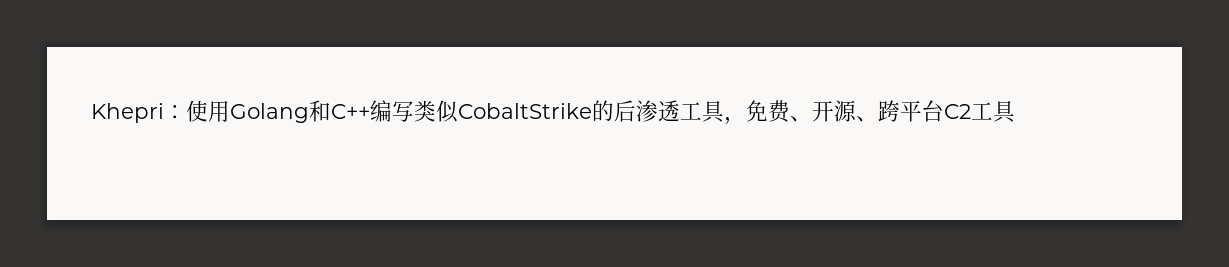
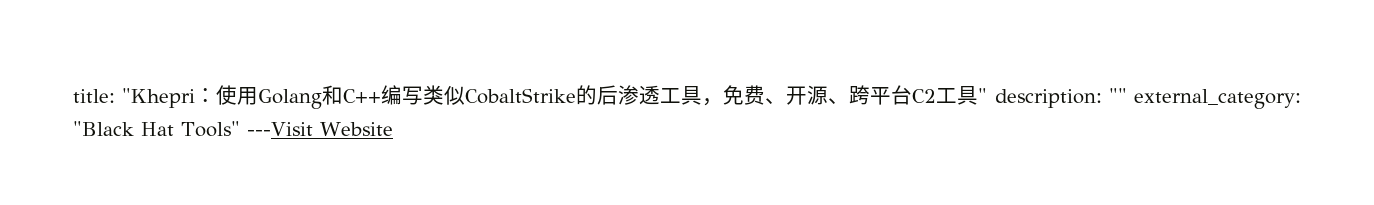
[91,103,164,123] Khepri -> [73,88,196,108] title: "Khepri
(1016, 112) none -> [978,88,1301,109] [73,121,393,137] " description: "" external_category: "Black Hat Tools" ---Visit Website

